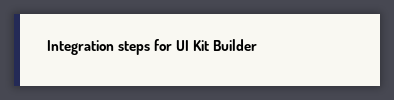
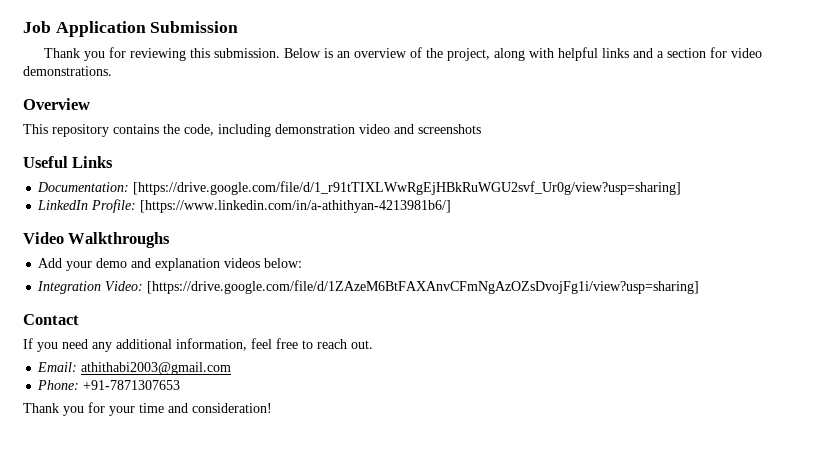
[47,39,258,55] Integration steps for UI Kit Builder -> [23,21,239,37] [43,47,762,61] [23,66,112,76] [23,98,90,110] [23,124,481,137] [23,156,114,168] [37,181,682,195] [37,199,452,213] [23,232,171,248] [38,258,303,271] [37,280,700,294] [23,314,79,325] [23,338,373,352] [37,362,232,375] [37,380,181,390] [23,402,272,416] Job Application Submission // Thank you for reviewing this submission. Below is an overview of the project, along with helpful links and a section for video demonstrations. // Overview // This repository contains the code, including demonstration video and screenshots // Useful Links // Documentation: [https://drive.google.com/file/d/1_r91tTIXLWwRgEjHBkRuWGU2svf_Ur0g/view?usp=sharing] // LinkedIn Profile: [https://www.linkedin.com/in/a-athithyan-4213981b6/] // Video Walkthroughs // Add your demo and explanation videos below: // Integration Video: [https://drive.google.com/file/d/1ZAzeM6BtFAXAnvCFmNgAzOZsDvojFg1i/view?usp=sharing] // Contact // If you need any additional information, feel free to reach out. // Email: athithabi2003@gmail.com // Phone: +91-7871307653 // Thank you for your time and consideration!

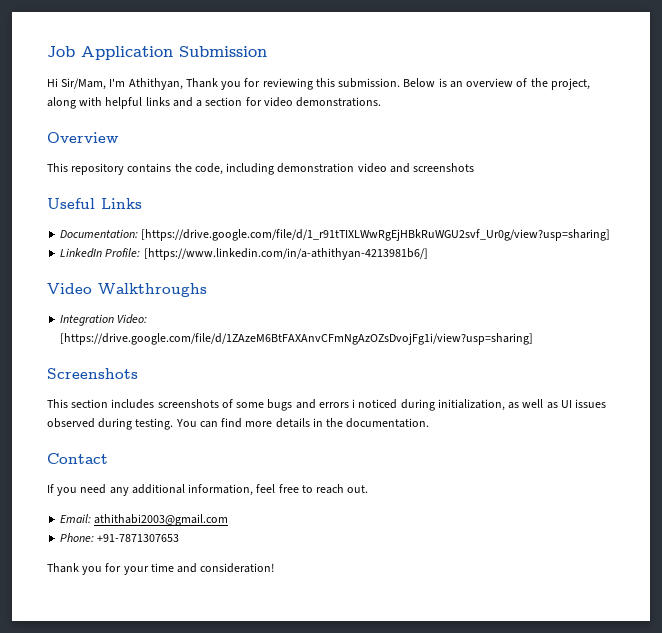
(239, 27) none -> [47,78,183,90] Hi Sir/Mam, I'm Athithyan,
[38,258,303,271] [37,280,700,294] Add your demo and explanation videos below: // Integration Video: [https://drive.google.com/file/d/1ZAzeM6BtFAXAnvCFmNgAzOZsDvojFg1i/view?usp=sharing] -> [60,314,148,326] [60,333,534,345] [47,368,138,379] [47,399,607,411] [47,418,430,430] Integration Video: [https://drive.google.com/file/d/1ZAzeM6BtFAXAnvCFmNgAzOZsDvojFg1i/view?usp=sharing] // Screenshots // This section includes screenshots of some bugs and errors i noticed during initialization, as well as UI issues observed during testing. You can find more details in the documentation.

